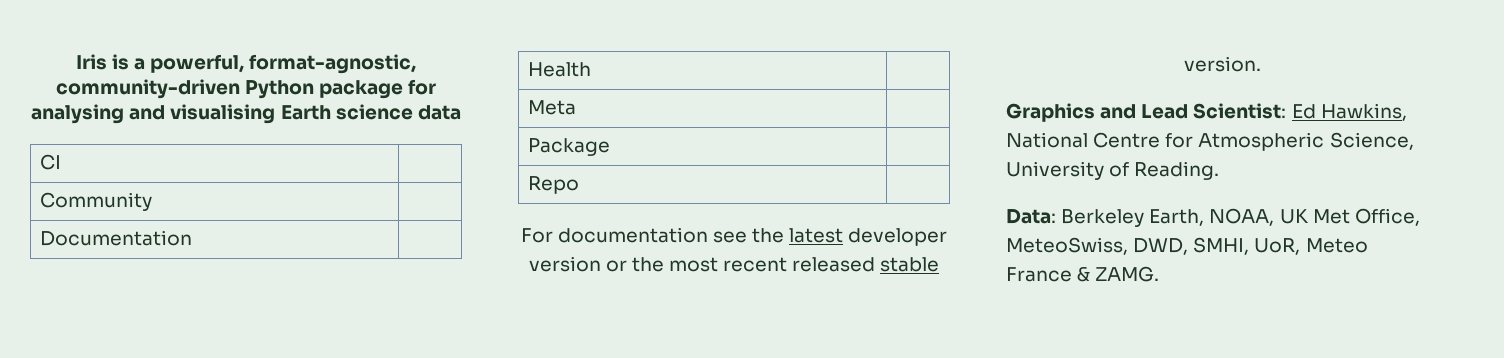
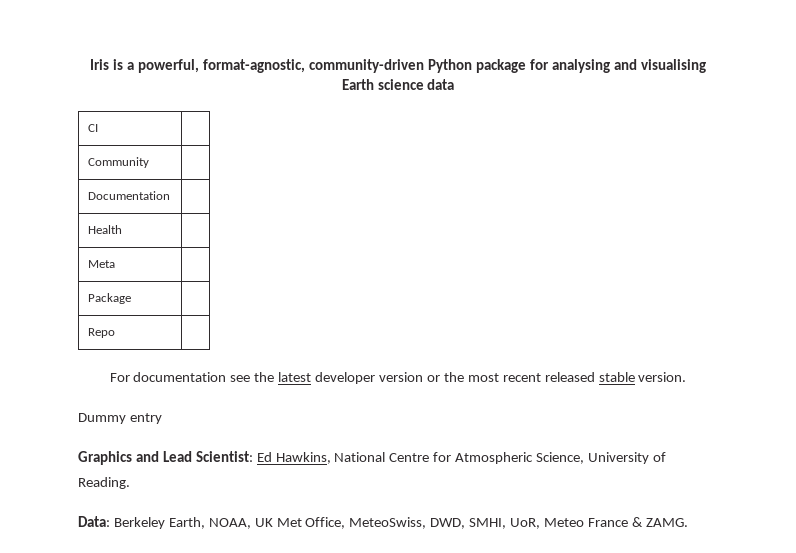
(1261, 64) none -> [78,413,162,424] // Dummy entry

